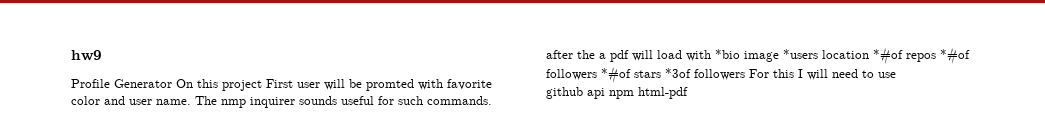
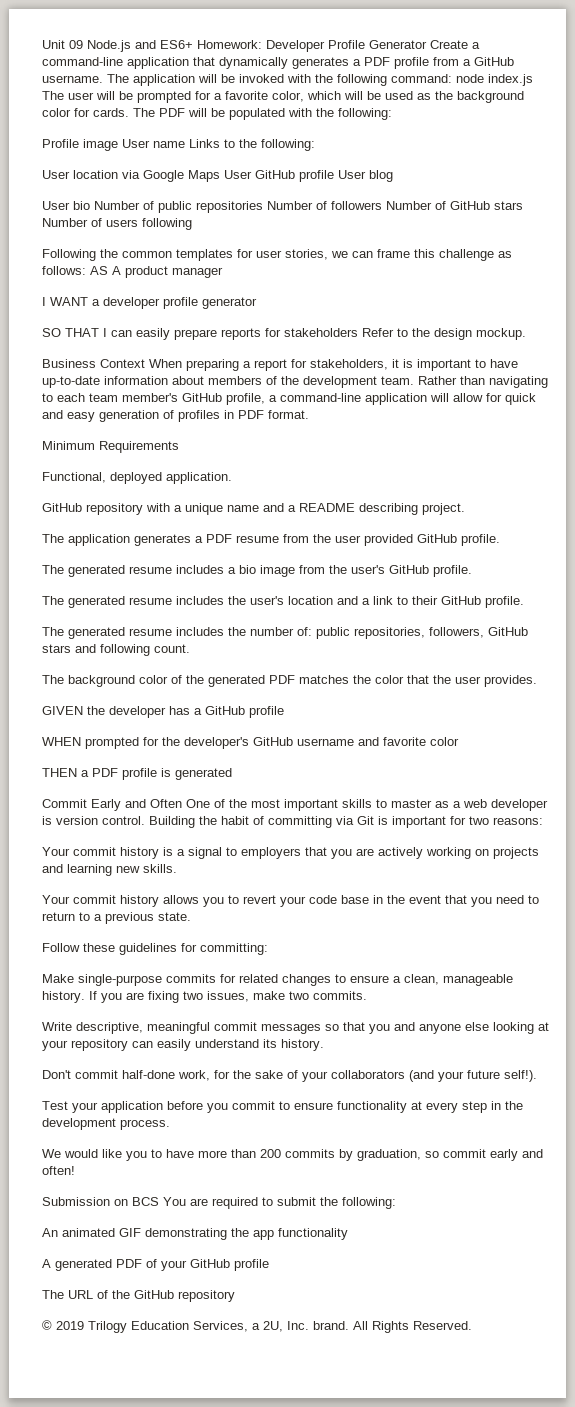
[71,50,102,61] [71,79,492,91] [71,96,492,108] [546,47,970,64] [546,66,896,83] [546,87,688,99] hw9 // Profile Generator On this project First user will be promted with favorite color and user name. The nmp inquirer sounds useful for such commands. after the a pdf will load with *bio image *users location *#of repos *#of followers *#of stars *3of followers For this I will need to use // github api npm html-pdf -> [42,40,480,52] [42,57,514,69] [42,74,533,86] [42,91,524,103] [42,108,392,120] [42,139,315,151] [42,170,393,182] [42,201,523,213] [42,218,192,230] [42,249,512,261] [42,266,223,278] [42,297,257,309] [42,328,526,340] [42,359,518,371] [42,376,548,388] [42,393,536,405] [42,410,309,422] [42,441,179,453] [42,472,232,484] [42,503,465,515] [42,534,500,546] [42,565,472,577] [42,596,524,608] [42,627,528,639] [42,644,190,656] [42,675,537,687] [42,706,284,718] [42,737,459,749] [42,768,232,780] [42,799,548,811] [42,816,543,828] [42,847,539,859] [42,864,177,876] [42,895,539,907] [42,912,191,924] [42,943,268,955] [42,974,513,986] [42,991,367,1003] [42,1022,549,1034] [42,1039,324,1051] [42,1070,537,1082] [42,1101,523,1113] [42,1118,170,1130] [42,1149,543,1161] [42,1166,75,1175] [42,1197,396,1209] [42,1228,348,1240] [42,1259,269,1271] [42,1290,235,1302] [42,1320,472,1333] Unit 09 Node.js and ES6+ Homework: Developer Profile Generator Create a command-line application that dynamically generates a PDF profile from a GitHub username. The application will be invoked with the following command: node index.js The user will be prompted for a favorite color, which will be used as the background color for cards. The PDF will be populated with the following: // Profile image User name Links to the following: // User location via Google Maps User GitHub profile User blog // User bio Number of public repositories Number of followers Number of GitHub stars Number of users following // Following the common templates for user stories, we can frame this challenge as follows: AS A product manager // I WANT a developer profile generator // SO THAT I can easily prepare reports for stakeholders Refer to the design mockup. // Business Context When preparing a report for stakeholders, it is important to have up-to-date information about members of the development team. Rather than navigating to each team member's GitHub profile, a command-line application will allow for quick and easy generation of profiles in PDF format. // Minimum Requirements // Functional, deployed application. // GitHub repository with a unique name and a README describing project. // The application generates a PDF resume from the user provided GitHub profile. // The generated resume includes a bio image from the user's GitHub profile. // The generated resume includes the user's location and a link to their GitHub profile. // The generated resume includes the number of: public repositories, followers, GitHub stars and following count. // The background color of the generated PDF matches the color that the user provides. // GIVEN the developer has a GitHub profile // WHEN prompted for the developer's GitHub username and favorite color // THEN a PDF profile is generated // Commit Early and Often One of the most important skills to master as a web developer is version control. Building the habit of committing via Git is important for two reasons: // Your commit history is a signal to employers that you are actively working on projects and learning new skills. // Your commit history allows you to revert your code base in the event that you need to return to a previous state. // Follow these guidelines for committing: // Make single-purpose commits for related changes to ensure a clean, manageable history. If you are fixing two issues, make two commits. // Write descriptive, meaningful commit messages so that you and anyone else looking at your repository can easily understand its history. // Don't commit half-done work, for the sake of your collaborators (and your future self!). // Test your application before you commit to ensure functionality at every step in the development process. // We would like you to have more than 200 commits by graduation, so commit early and often! // Submission on BCS You are required to submit the following: // An animated GIF demonstrating the app functionality // A generated PDF of your GitHub profile // The URL of the GitHub repository // © 2019 Trilogy Education Services, a 2U, Inc. brand. All Rights Reserved.

